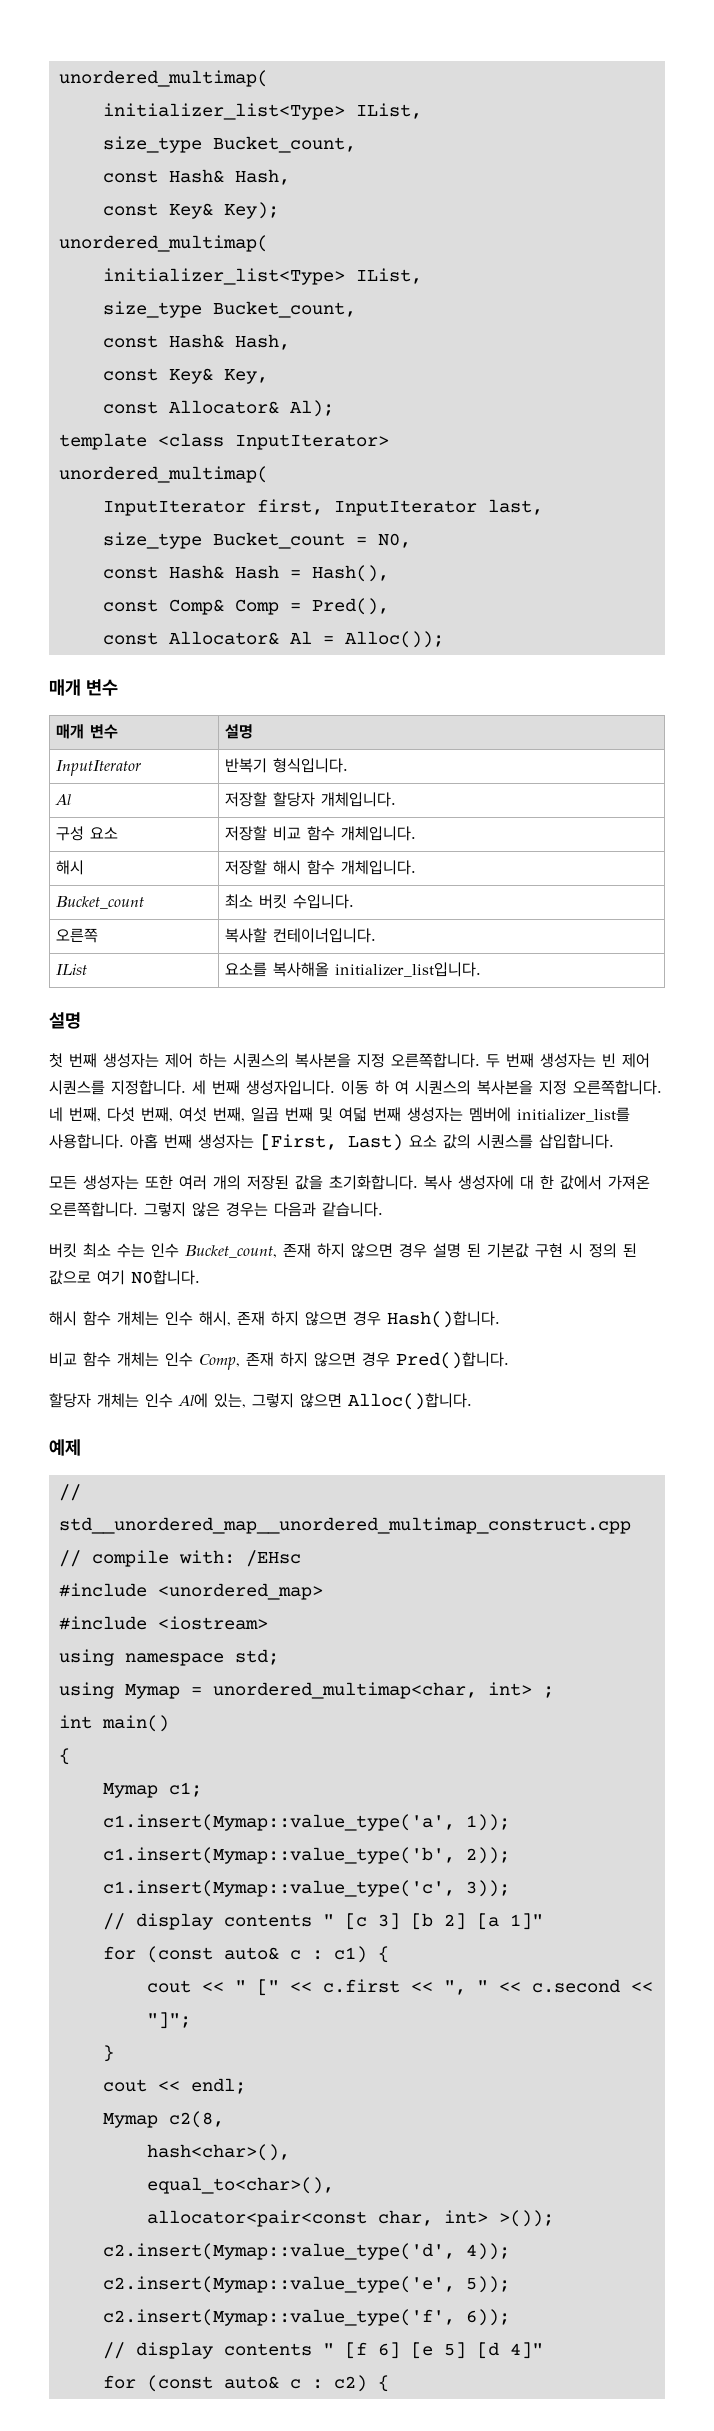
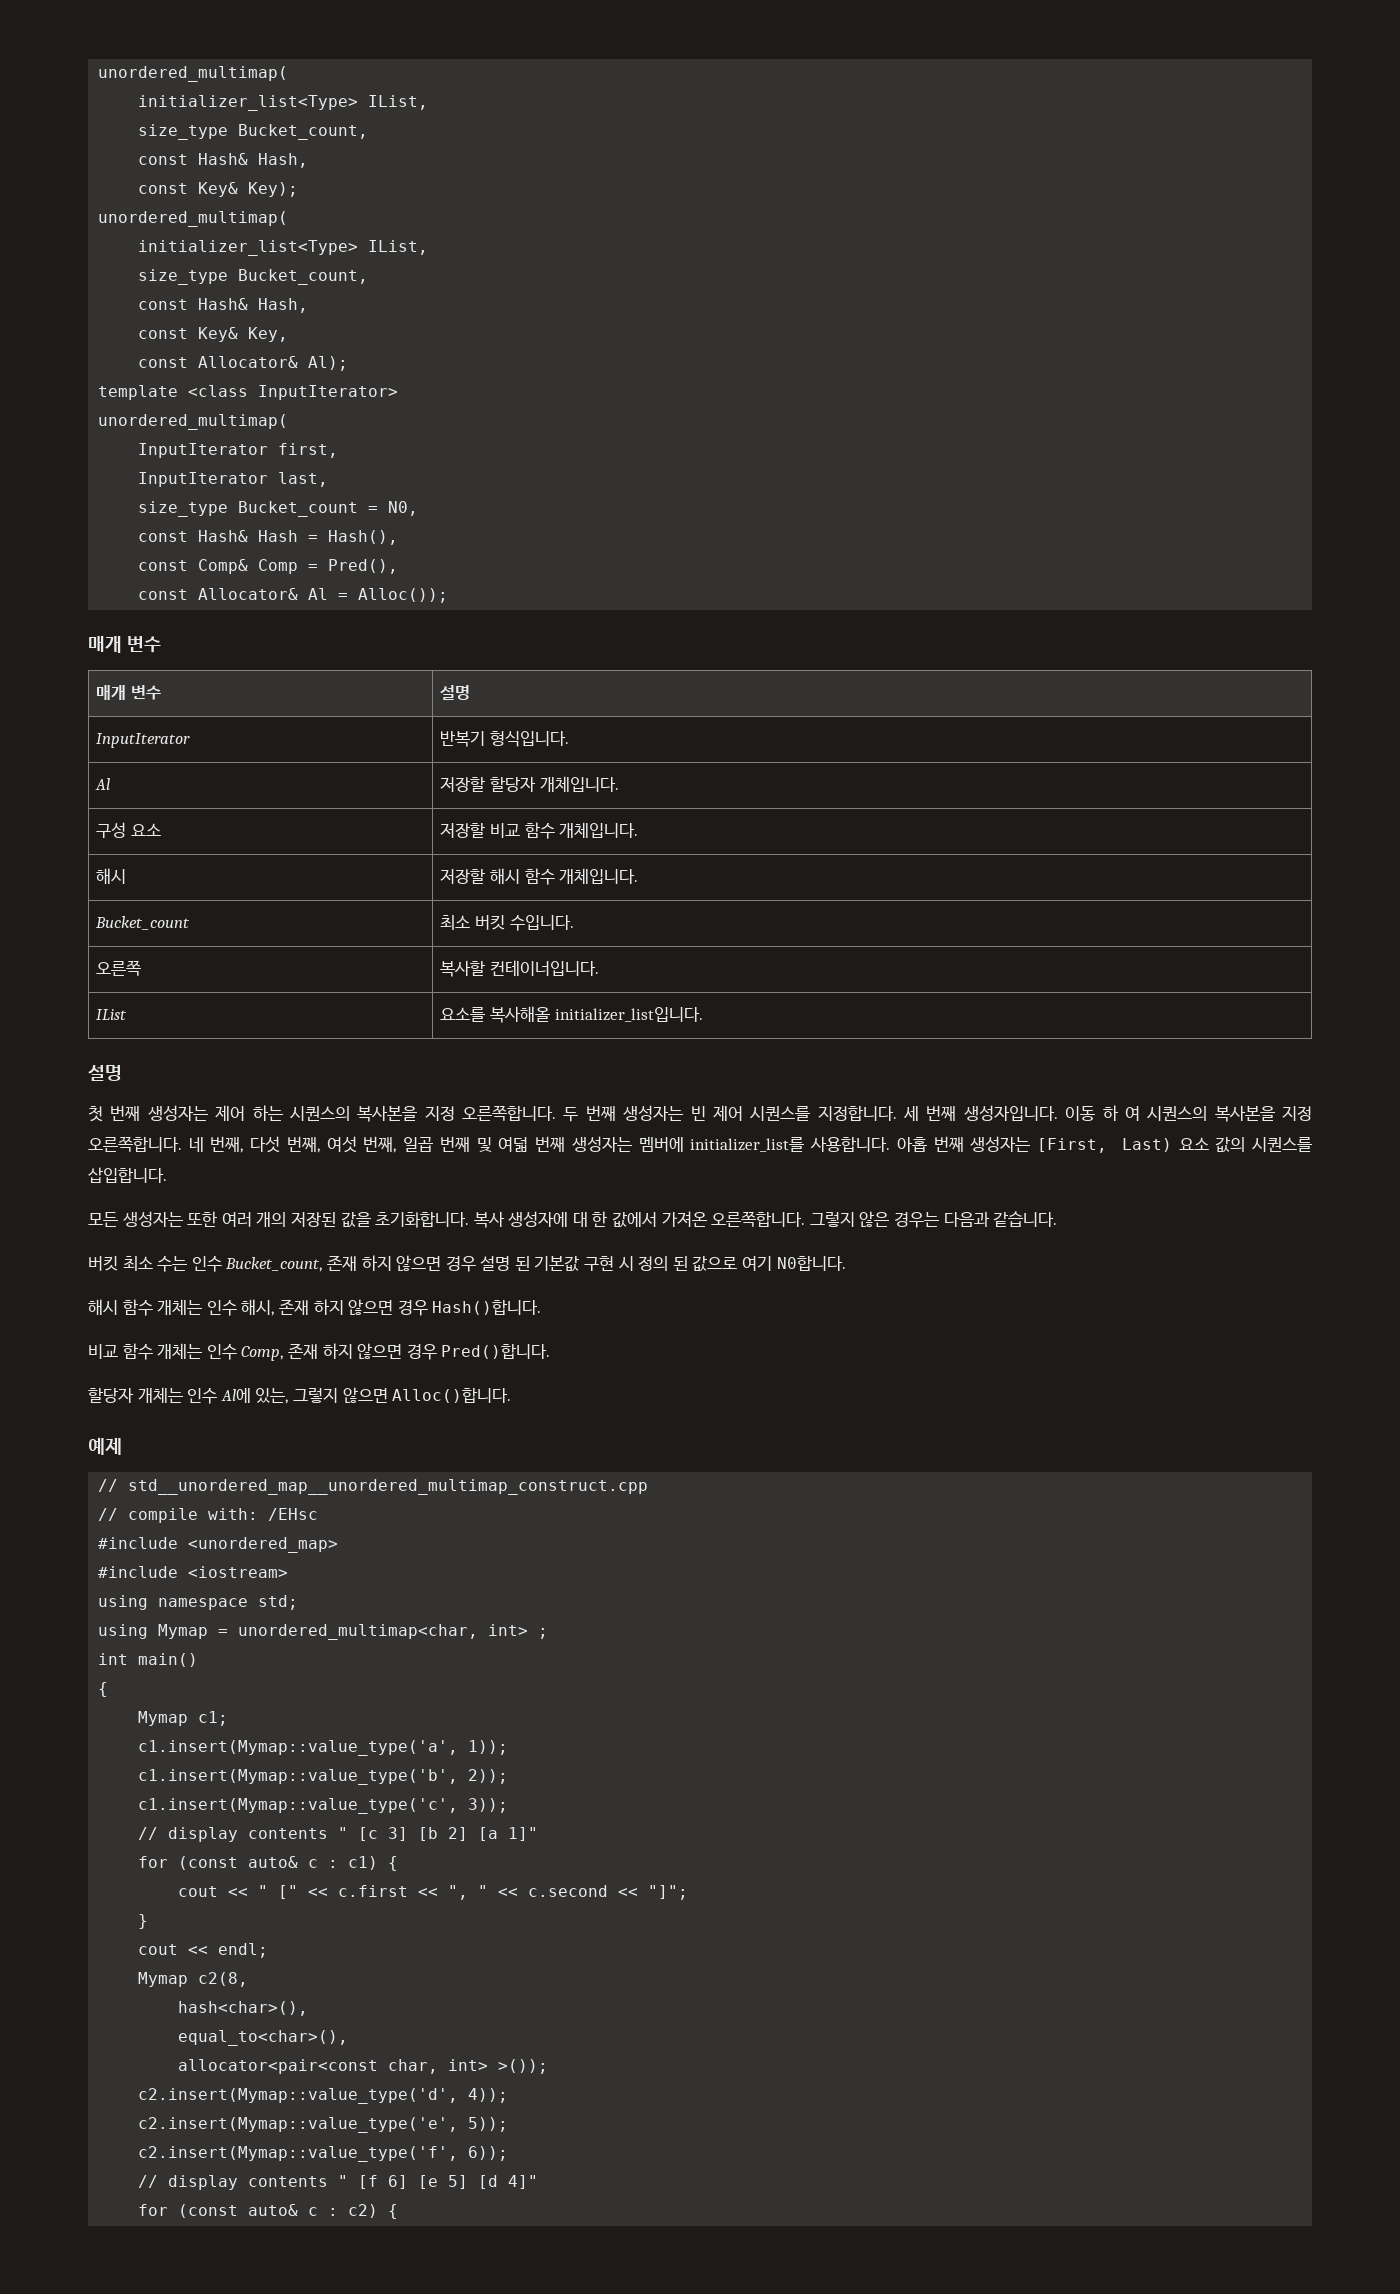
(323, 507) none -> (339, 450) //

